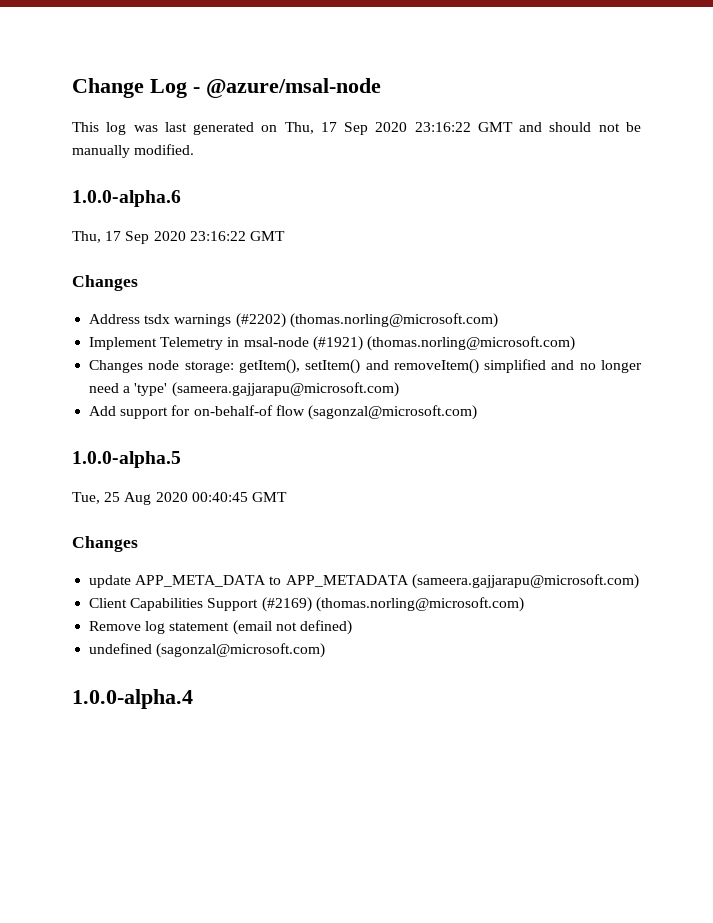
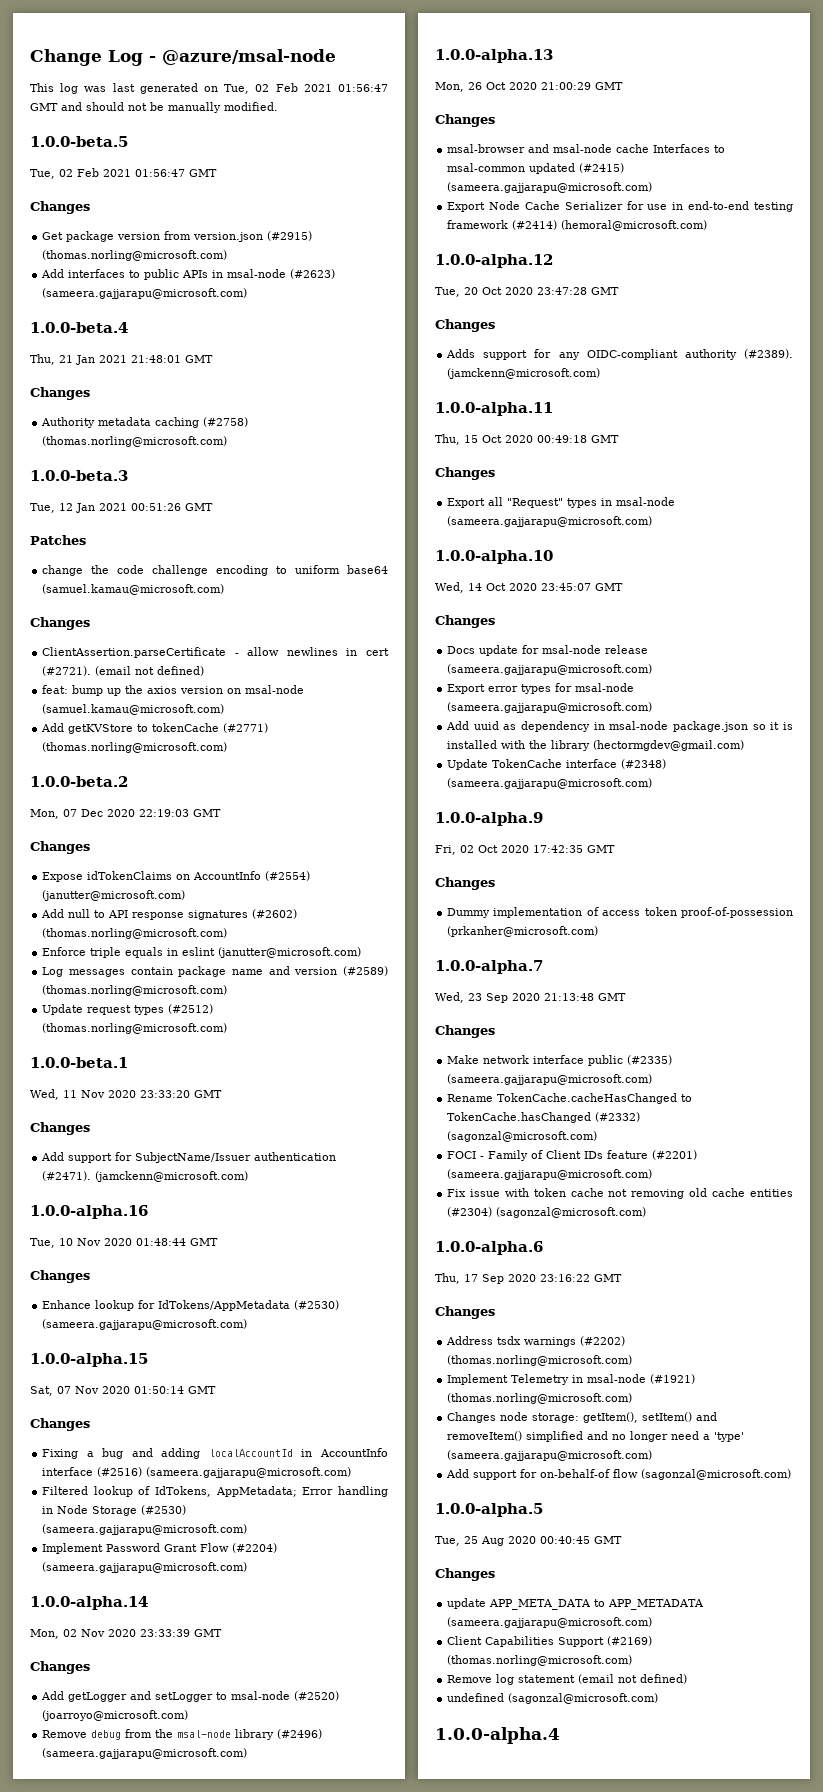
[284,122,471,135] Thu, 17 Sep 2020 23:16:22 -> [224,83,388,94] Tue, 02 Feb 2021 01:56:47
(195, 149) none -> [30,136,128,147] [30,168,217,179] [30,201,90,214] [42,231,313,242] [42,250,228,261] [41,269,336,280] [42,288,248,299] [30,322,128,333] [30,354,213,365] [30,387,90,400] [41,417,249,428] [42,436,228,447] [30,470,128,481] [30,503,213,513] [30,535,86,545] [42,565,388,576] [42,584,225,595] [30,617,90,630] [42,647,389,658] [42,666,205,676] [42,685,305,696] [42,704,225,715] [41,723,269,734] [42,742,228,753] [30,776,128,787] [30,809,221,819] [30,841,90,854] [42,871,311,882] [42,890,186,901] [41,909,298,920] [42,928,228,939] [42,947,362,958] [42,966,388,977] [42,985,228,996] [42,1004,214,1015] [42,1023,228,1034] [30,1057,128,1068] [30,1089,222,1100] [30,1122,90,1135] [41,1152,337,1163] [42,1171,249,1182] [30,1205,148,1219] [30,1238,218,1248] [30,1270,90,1283] [42,1300,340,1311] [42,1319,248,1330] [30,1353,148,1367] [30,1386,216,1396] [30,1418,90,1431] [42,1448,388,1459] [42,1467,352,1478] [42,1486,388,1497] [42,1505,187,1516] [42,1524,248,1535] [42,1543,278,1554] [42,1562,248,1573] [30,1596,148,1610] [30,1629,222,1639] [30,1661,90,1674] [41,1691,340,1702] [42,1710,189,1721] [42,1729,323,1740] [42,1748,248,1759] [435,49,553,63] [435,82,623,92] [435,114,495,127] [447,144,726,153] [447,163,625,174] [447,182,653,193] [447,201,793,212] [447,220,708,231] [435,254,553,268] [435,287,619,297] [435,319,495,332] [446,349,793,360] [447,368,601,379] [435,402,553,416] [435,434,619,445] [435,467,495,480] [447,497,676,508] [447,516,653,527] [435,550,553,564] [435,582,623,593] [435,615,495,628] [447,645,649,656] [447,664,653,675] [447,683,635,694] [447,702,653,713] [446,721,793,732] [447,740,745,751] [447,759,667,770] [447,778,653,789] [435,812,543,826] [435,845,615,855] [435,877,495,890] [447,907,793,918] [447,926,599,937] [435,960,543,974] [435,992,626,1003] [435,1025,495,1038] [447,1055,673,1066] [447,1074,653,1085] [447,1093,693,1104] [447,1112,641,1123] [447,1131,598,1142] [447,1150,698,1161] [447,1169,653,1180] [447,1188,793,1199] [447,1207,647,1218] // 1.0.0-beta.5 // Tue, 02 Feb 2021 01:56:47 GMT // Changes // Get package version from version.json (#2915) (thomas.norling@microsoft.com) // Add interfaces to public APIs in msal-node (#2623) (sameera.gajjarapu@microsoft.com) // 1.0.0-beta.4 // Thu, 21 Jan 2021 21:48:01 GMT // Changes // Authority metadata caching (#2758) (thomas.norling@microsoft.com) // 1.0.0-beta.3 // Tue, 12 Jan 2021 00:51:26 GMT // Patches // change the code challenge encoding to uniform base64 (samuel.kamau@microsoft.com) // Changes // ClientAssertion.parseCertificate - allow newlines in cert (#2721). (email not defined) // feat: bump up the axios version on msal-node (samuel.kamau@microsoft.com) // Add getKVStore to tokenCache (#2771) (thomas.norling@microsoft.com) // 1.0.0-beta.2 // Mon, 07 Dec 2020 22:19:03 GMT // Changes // Expose idTokenClaims on AccountInfo (#2554) (janutter@microsoft.com) // Add null to API response signatures (#2602) (thomas.norling@microsoft.com) // Enforce triple equals in eslint (janutter@microsoft.com) // Log messages contain package name and version (#2589) (thomas.norling@microsoft.com) // Update request types (#2512) (thomas.norling@microsoft.com) // 1.0.0-beta.1 // Wed, 11 Nov 2020 23:33:20 GMT // Changes // Add support for SubjectName/Issuer authentication (#2471). (jamckenn@microsoft.com) // 1.0.0-alpha.16 // Tue, 10 Nov 2020 01:48:44 GMT // Changes // Enhance lookup for IdTokens/AppMetadata (#2530) (sameera.gajjarapu@microsoft.com) // 1.0.0-alpha.15 // Sat, 07 Nov 2020 01:50:14 GMT // Changes // Fixing a bug and adding localAccountId in AccountInfo interface (#2516) (sameera.gajjarapu@microsoft.com) // Filtered lookup of IdTokens, AppMetadata; Error handling in Node Storage (#2530) (sameera.gajjarapu@microsoft.com) // Implement Password Grant Flow (#2204) (sameera.gajjarapu@microsoft.com) // 1.0.0-alpha.14 // Mon, 02 Nov 2020 23:33:39 GMT // Changes // Add getLogger and setLogger to msal-node (#2520) (joarroyo@microsoft.com) // Remove debug from the msal-node library (#2496) (sameera.gajjarapu@microsoft.com) // 1.0.0-alpha.13 // Mon, 26 Oct 2020 21:00:29 GMT // Changes // msal-browser and msal-node cache Interfaces to msal-common updated (#2415) (sameera.gajjarapu@microsoft.com) // Export Node Cache Serializer for use in end-to-end testing framework (#2414) (hemoral@microsoft.com) // 1.0.0-alpha.12 // Tue, 20 Oct 2020 23:47:28 GMT // Changes // Adds support for any OIDC-compliant authority (#2389). (jamckenn@microsoft.com) // 1.0.0-alpha.11 // Thu, 15 Oct 2020 00:49:18 GMT // Changes // Export all "Request" types in msal-node (sameera.gajjarapu@microsoft.com) // 1.0.0-alpha.10 // Wed, 14 Oct 2020 23:45:07 GMT // Changes // Docs update for msal-node release (sameera.gajjarapu@microsoft.com) // Export error types for msal-node (sameera.gajjarapu@microsoft.com) // Add uuid as dependency in msal-node package.json so it is installed with the library (hectormgdev@gmail.com) // Update TokenCache interface (#2348) (sameera.gajjarapu@microsoft.com) // 1.0.0-alpha.9 // Fri, 02 Oct 2020 17:42:35 GMT // Changes // Dummy implementation of access token proof-of-possession (prkanher@microsoft.com) // 1.0.0-alpha.7 // Wed, 23 Sep 2020 21:13:48 GMT // Changes // Make network interface public (#2335) (sameera.gajjarapu@microsoft.com) // Rename TokenCache.cacheHasChanged to TokenCache.hasChanged (#2332) (sagonzal@microsoft.com) // FOCI - Family of Client IDs feature (#2201) (sameera.gajjarapu@microsoft.com) // Fix issue with token cache not removing old cache entities (#2304) (sagonzal@microsoft.com)

